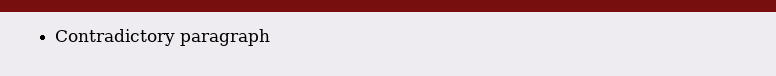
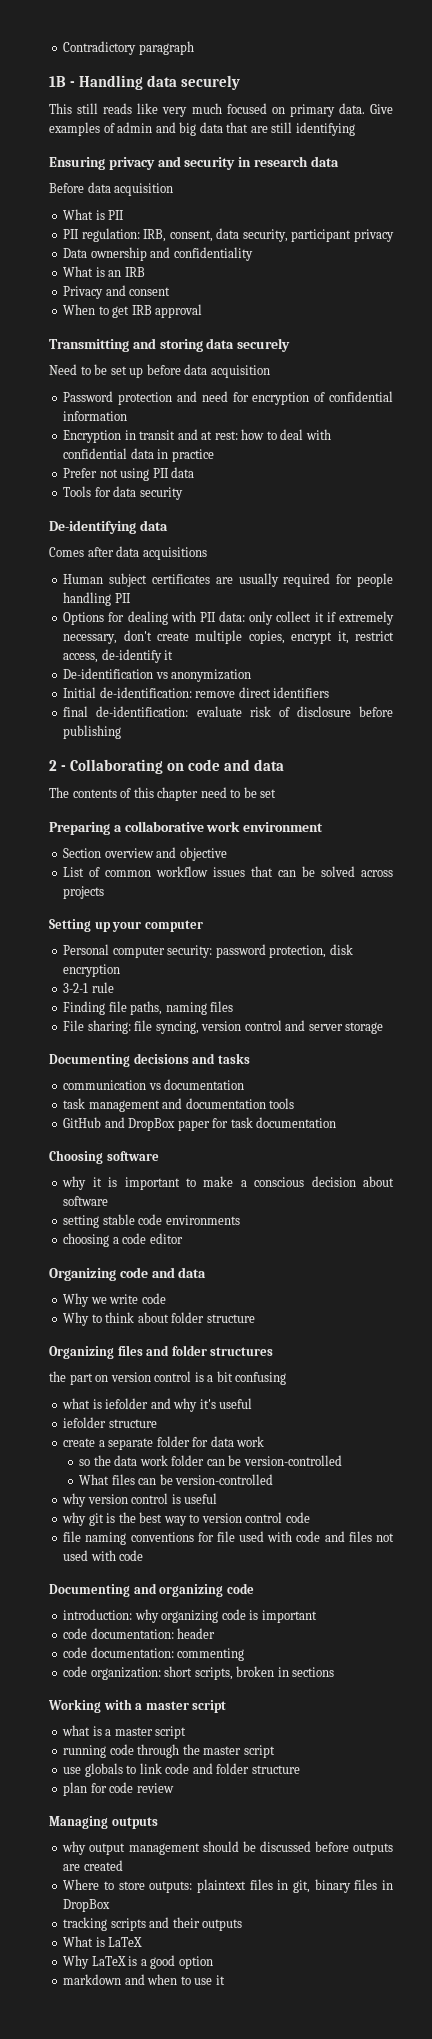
(271, 37) none -> [49,75,241,90] [49,103,393,117] [49,122,355,136] [49,156,339,170] [49,182,174,196] [63,209,125,220] [63,228,394,242] [63,247,253,261] [63,266,145,277] [63,285,171,299] [63,304,203,318] [49,338,291,352] [49,364,270,378] [63,391,393,405] [63,411,128,421] [63,429,331,443] [63,448,214,462] [63,467,195,481] [63,486,183,500] [49,520,168,534] [49,546,207,560] [63,573,393,587] [63,592,131,606] [63,611,394,625] [63,630,394,644] [63,649,174,663] [63,668,252,682] [63,687,330,698] [63,706,393,717] [63,725,122,739] [49,759,285,774] [49,787,277,801] [49,821,324,835] [63,847,227,861] [63,866,393,877] [63,886,105,899] [49,919,203,932] [63,944,353,958] [63,964,121,977] [63,982,114,993] [63,1001,234,1015] [63,1020,384,1034] [49,1053,250,1067] [63,1079,245,1090] [63,1098,295,1112] [63,1117,337,1131] [49,1150,159,1164] [62,1176,395,1190] [63,1196,109,1206] [63,1214,240,1228] [63,1233,183,1247] [49,1267,207,1281] [63,1293,166,1307] [63,1312,255,1326] [49,1345,274,1359] [49,1371,287,1385] [62,1398,253,1412] [63,1417,157,1428] [63,1436,265,1450] [79,1455,342,1466] [79,1474,274,1485] [62,1493,218,1507] [62,1512,310,1526] [63,1531,394,1545] [63,1550,144,1561] [49,1583,254,1597] [63,1609,317,1623] [63,1628,216,1639] [63,1647,245,1661] [63,1666,335,1680] [48,1699,227,1713] [62,1725,187,1739] [63,1744,275,1758] [63,1763,300,1777] [63,1782,174,1796] [49,1816,158,1829] [62,1841,393,1855] [63,1860,123,1871] [63,1879,393,1893] [63,1899,111,1912] [63,1917,243,1931] [63,1936,143,1947] [63,1955,213,1969] [63,1974,225,1985] // 1B - Handling data securely // This still reads like very much focused on primary data. Give examples of admin and big data that are still identifying // Ensuring privacy and security in research data // Before data acquisition // What is PII // PII regulation: IRB, consent, data security, participant privacy // Data ownership and confidentiality // What is an IRB // Privacy and consent // When to get IRB approval // Transmitting and storing data securely // Need to be set up before data acquisition // Password protection and need for encryption of confidential information // Encryption in transit and at rest: how to deal with confidential data in practice // Prefer not using PII data // Tools for data security // De-identifying data // Comes after data acquisitions // Human subject certificates are usually required for people handling PII // Options for dealing with PII data: only collect it if extremely necessary, don't create multiple copies, encrypt it, restrict access, de-identify it // De-identification vs anonymization // Initial de-identification: remove direct identifiers // final de-identification: evaluate risk of disclosure before publishing // 2 - Collaborating on code and data // The contents of this chapter need to be set // Preparing a collaborative work environment // Section overview and objective // List of common workflow issues that can be solved across projects // Setting up your computer // Personal computer security: password protection, disk encryption // 3-2-1 rule // Finding file paths, naming files // File sharing: file syncing, version control and server storage // Documenting decisions and tasks // communication vs documentation // task management and documentation tools // GitHub and DropBox paper for task documentation // Choosing software // why it is important to make a conscious decision about software // setting stable code environments // choosing a code editor // Organizing code and data // Why we write code // Why to think about folder structure // Organizing files and folder structures // the part on version control is a bit confusing // what is iefolder and why it's useful // iefolder structure // create a separate folder for data work // so the data work folder can be version-controlled // What files can be version-controlled // why version control is useful // why git is the best way to version control code // file naming conventions for file used with code and files not used with code // Documenting and organizing code // introduction: why organizing code is important // code documentation: header // code documentation: commenting // code organization: short scripts, broken in sections // Working with a master script // what is a master script // running code through the master script // use globals to link code and folder structure // plan for code review // Managing outputs // why output management should be discussed before outputs are created // Where to store outputs: plaintext files in git, binary files in DropBox // tracking scripts and their outputs // What is LaTeX // Why LaTeX is a good option // markdown and when to use it

